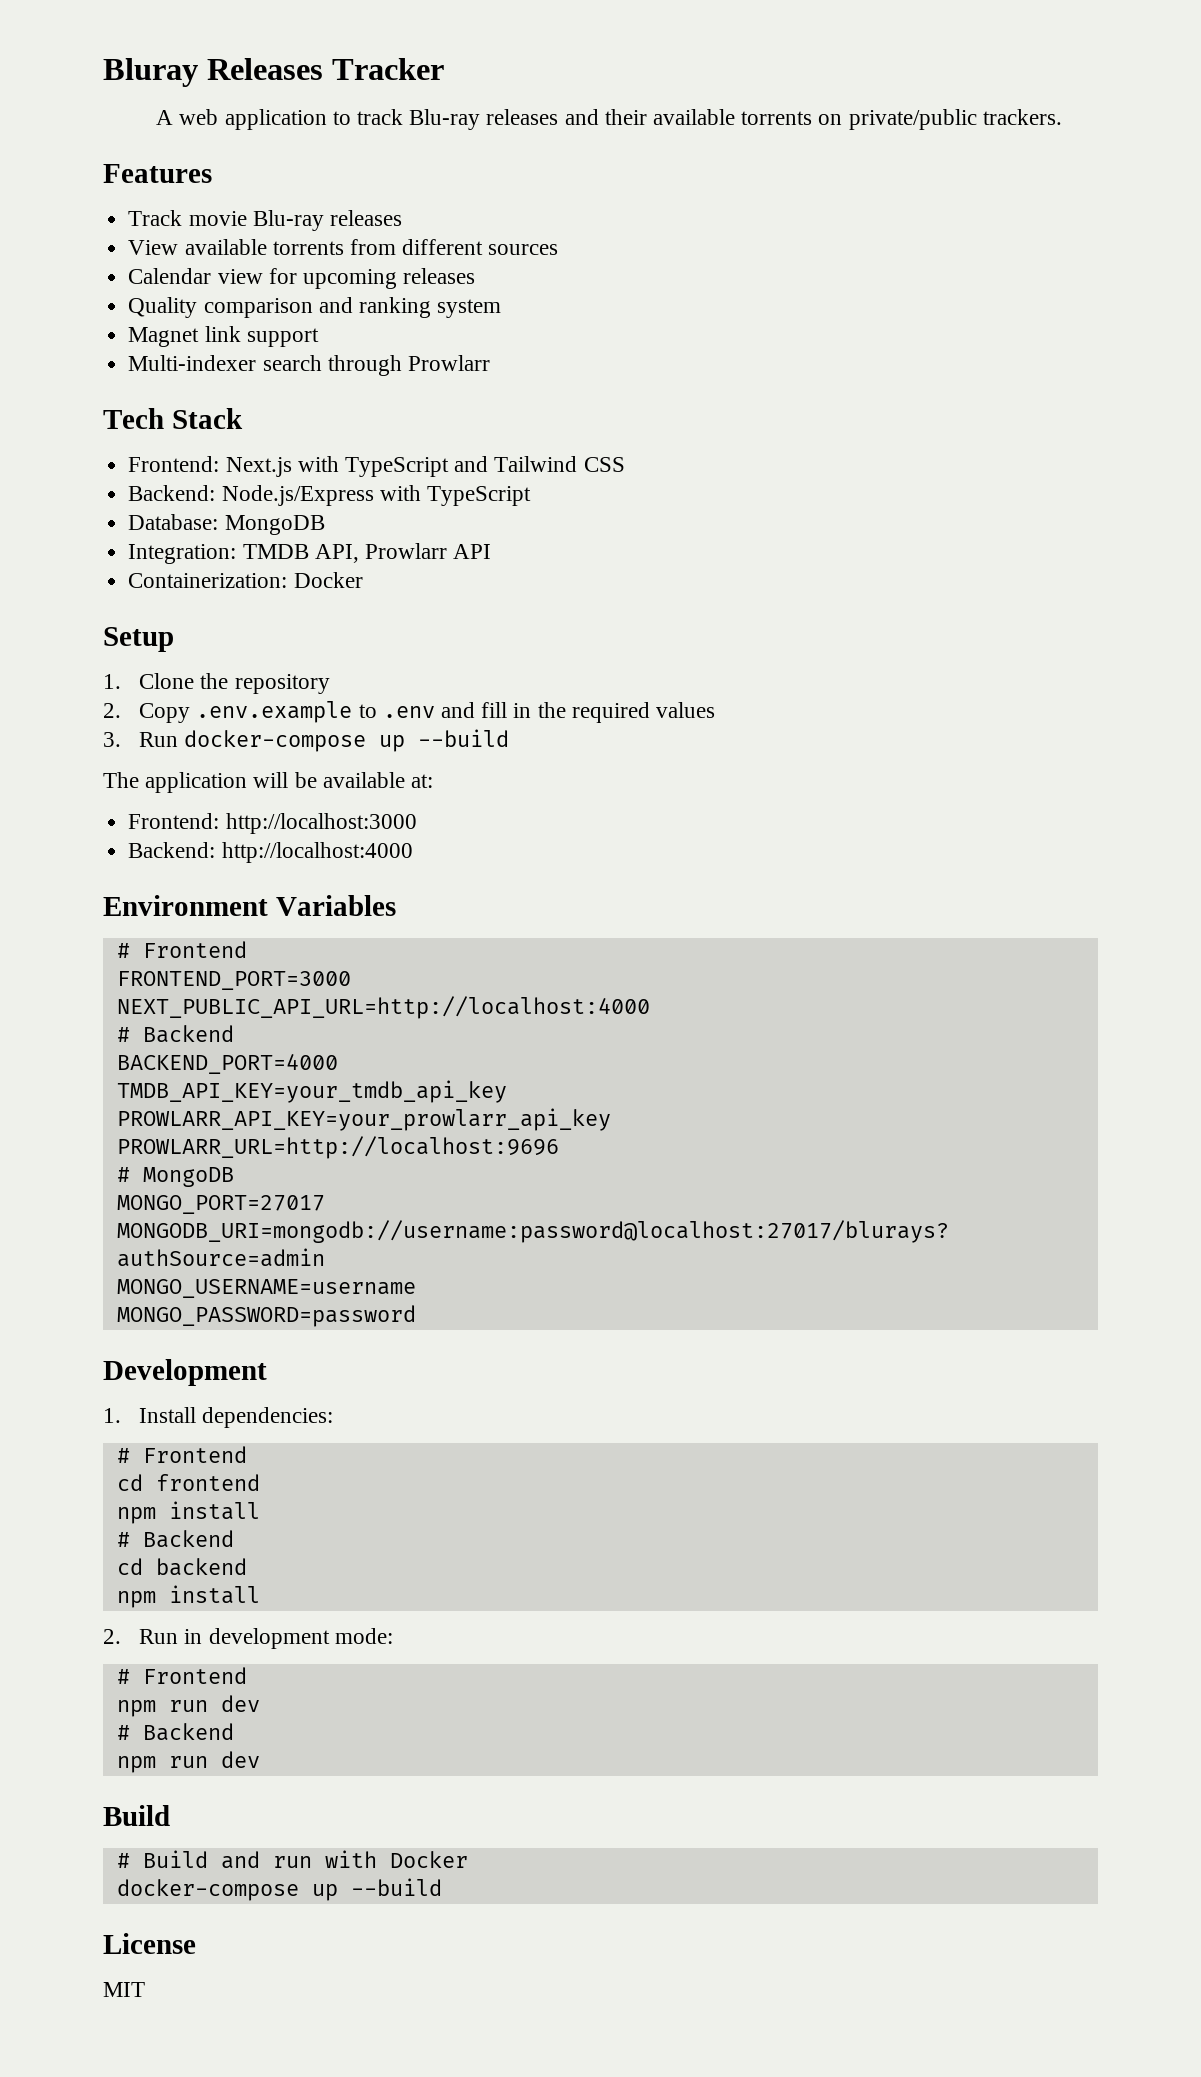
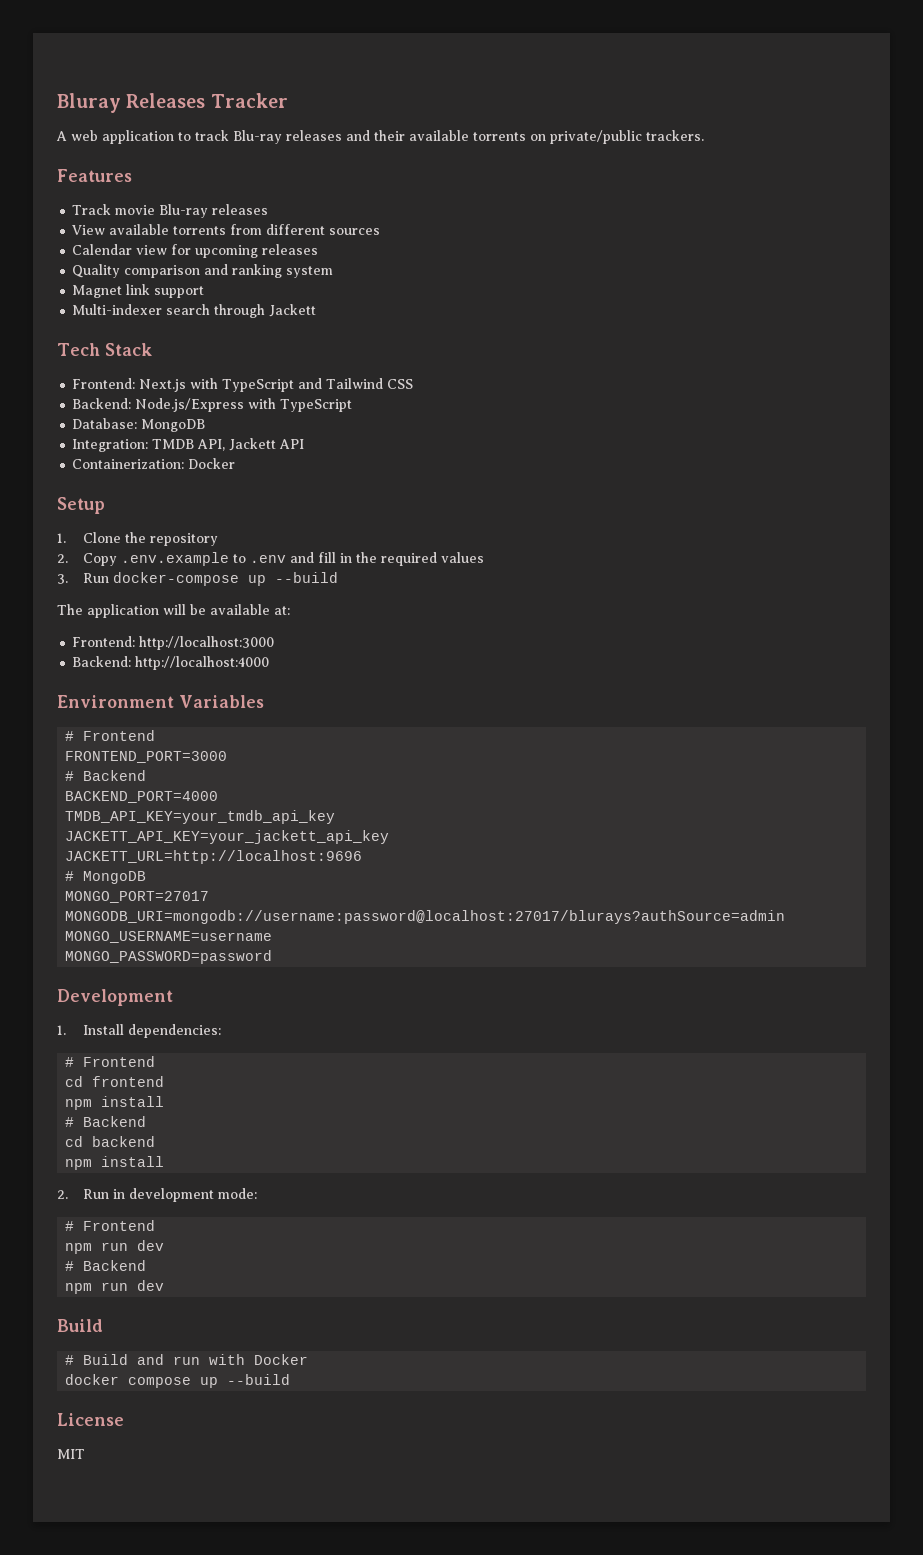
[407,355,490,371] Prowlarr -> [269,304,317,317] Jackett
[364,543,447,559] Prowlarr -> [229,438,277,451] Jackett
[116,996,650,1019] // NEXT_PUBLIC_API_URL=http://localhost:4000 -> (228, 757) none
[116,1108,611,1131] [116,1136,559,1159] PROWLARR_API_KEY=your_prowlarr_api_key // PROWLARR_URL=http://localhost:9696 -> [65,830,390,844] [65,850,363,864] JACKETT_API_KEY=your_jackett_api_key // JACKETT_URL=http://localhost:9696
[116,1879,299,1901] docker-compose -> [65,1374,192,1388] docker compose

